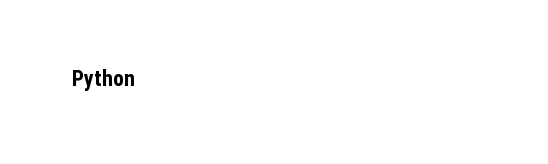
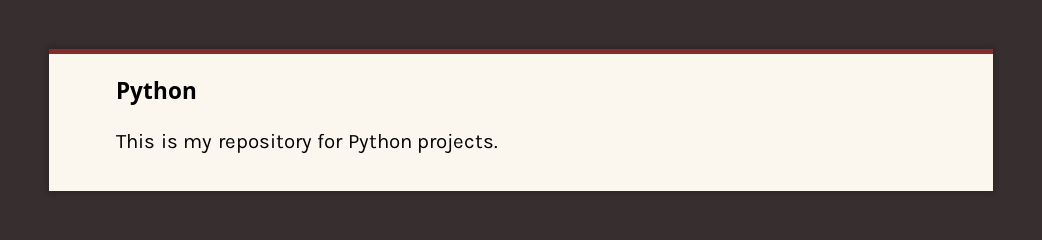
[72,69,135,91] Python -> [116,81,197,105] [116,133,499,154] Python // This is my repository for Python projects.

